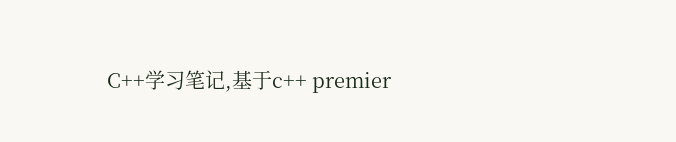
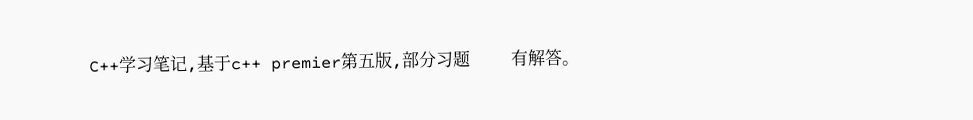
(393, 82) none -> [340,48,580,70] 第五版,部分习题有解答。

